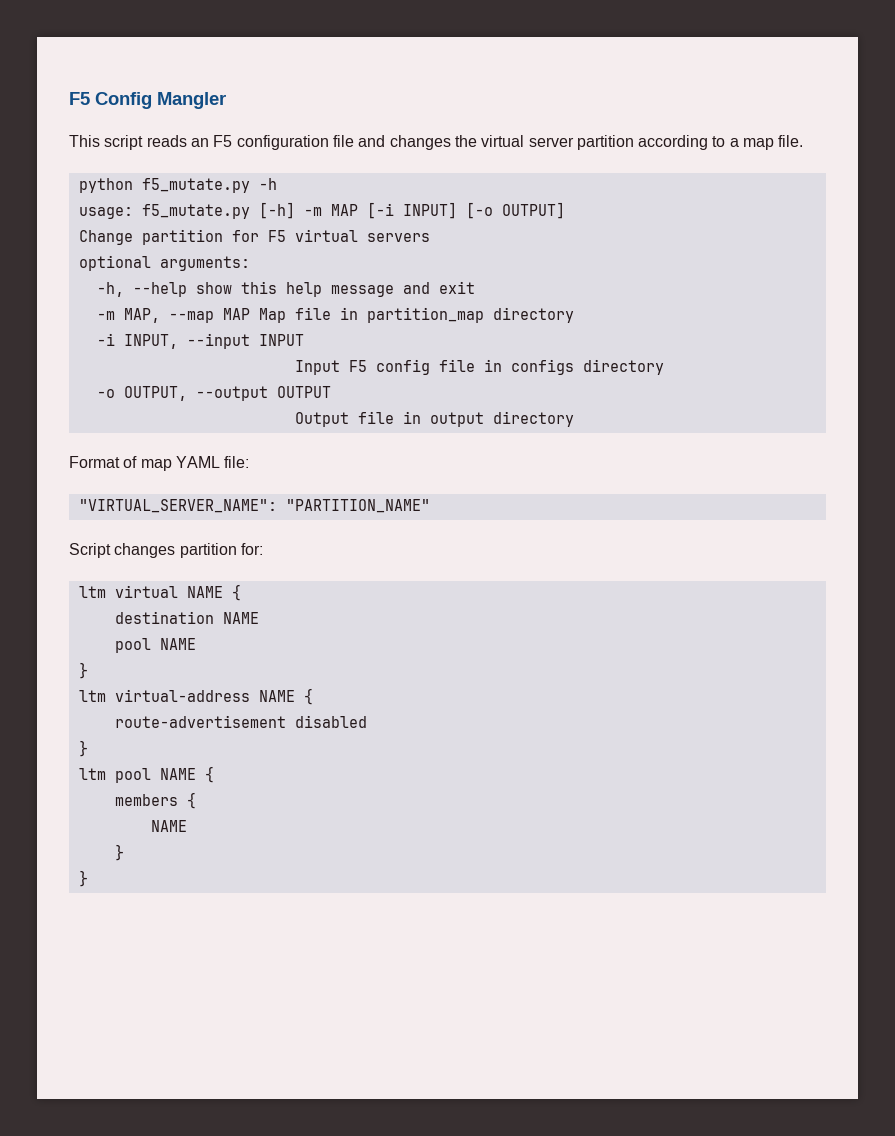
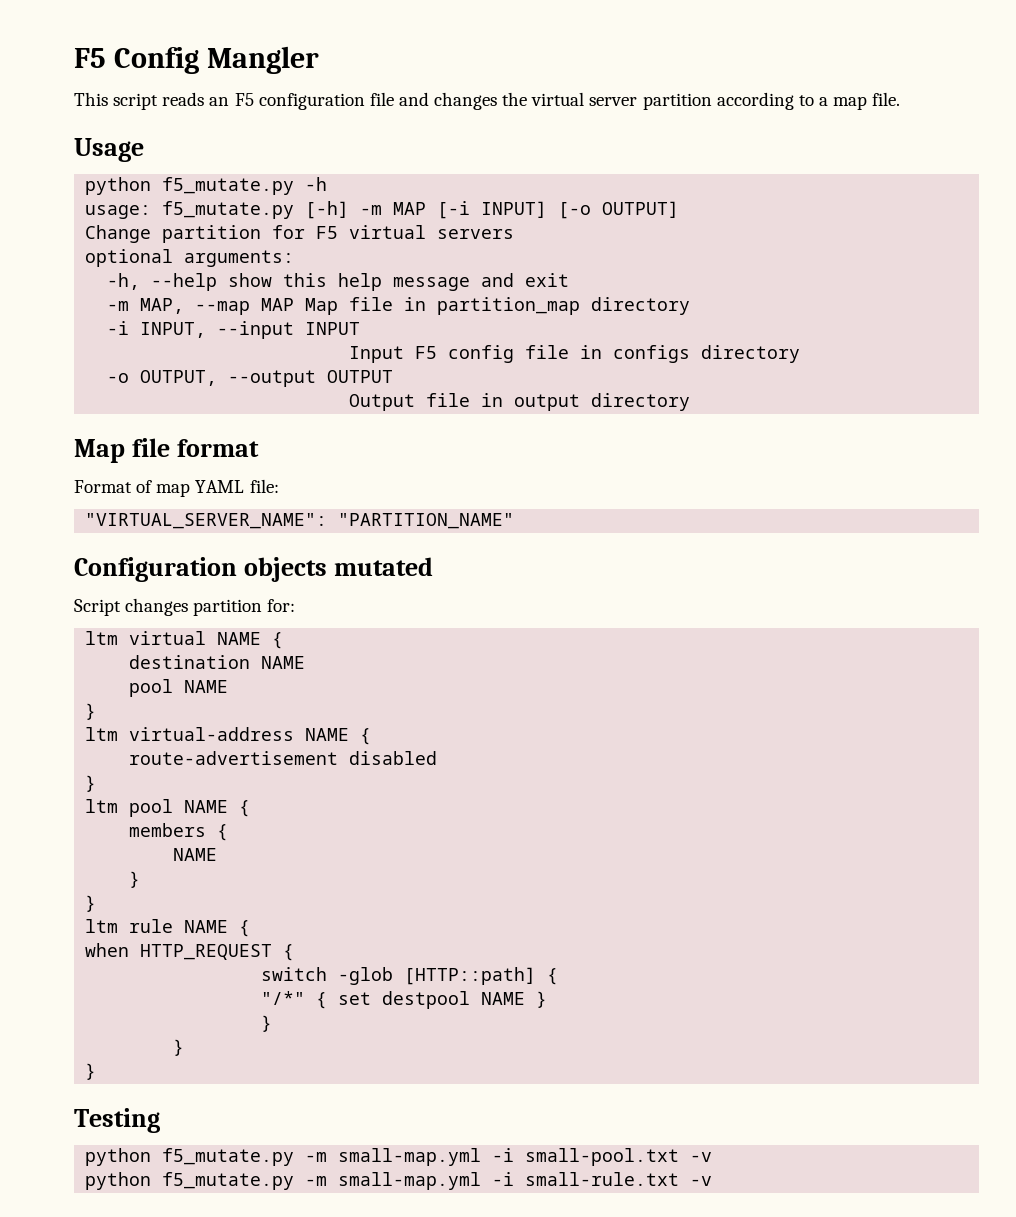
(804, 141) none -> [74,138,144,162] // Usage
(574, 419) none -> [74,438,259,463] // Map file format
(430, 506) none -> [74,557,433,582] // Configuration objects mutated
(88, 878) none -> [85,919,251,937] [85,943,295,961] [261,967,559,985] [261,991,548,1009] [261,1015,273,1032] [173,1039,185,1056] [85,1063,97,1080] [74,1108,160,1133] [85,1148,713,1166] [85,1172,713,1190] // ltm rule NAME { // when HTTP_REQUEST { // switch -glob [HTTP::path] { // "/*" { set destpool NAME } // } // } // } // Testing // python f5_mutate.py -m small-map.yml -i small-pool.txt -v // python f5_mutate.py -m small-map.yml -i small-rule.txt -v

